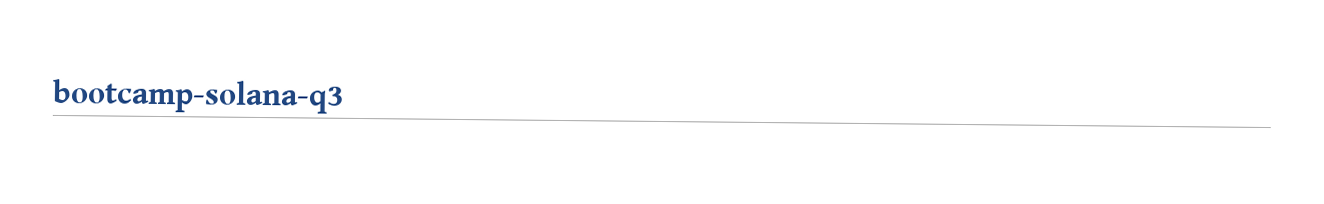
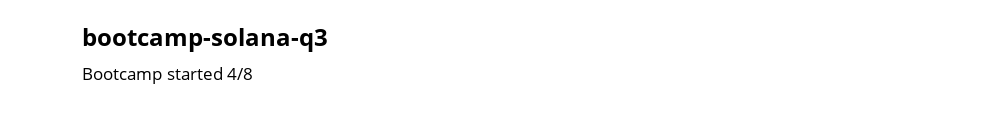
(345, 96) none -> [82,67,254,84] // Bootcamp started 4/8

